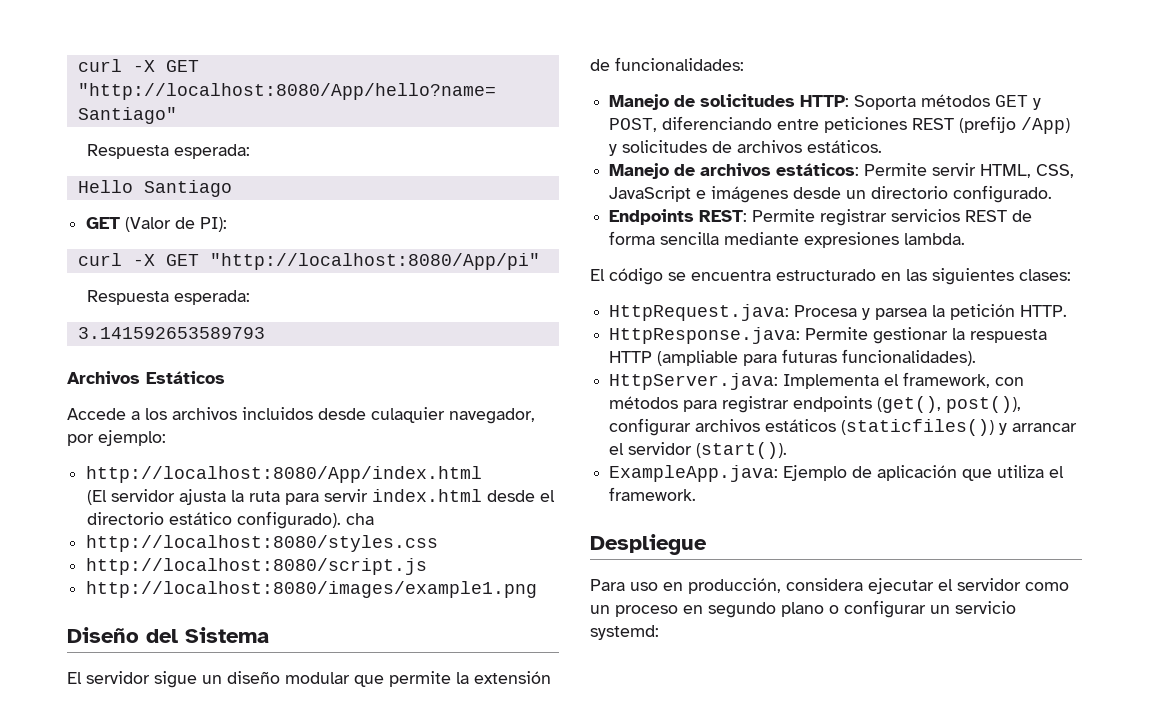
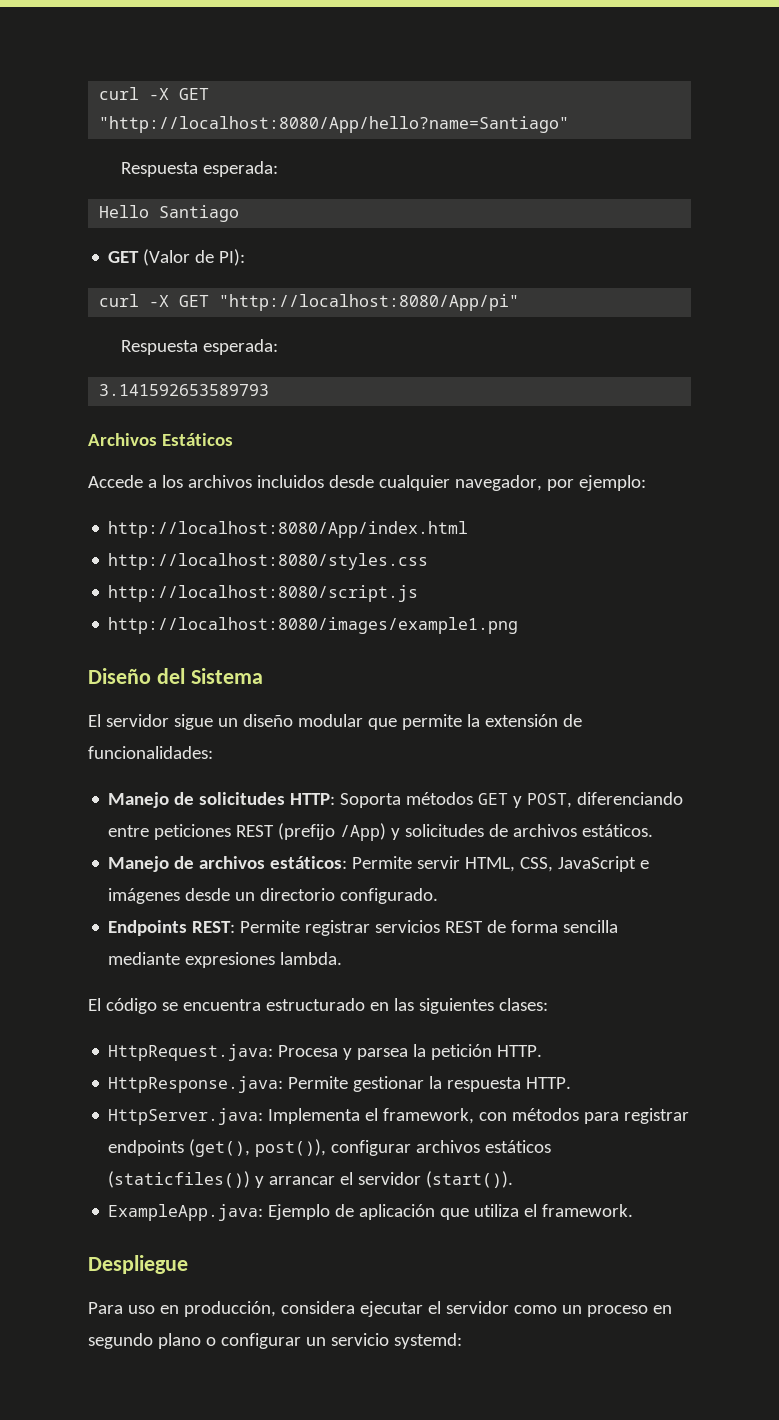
[371,407,445,423] culaquier -> [378,475,450,491] cualquier
[87,489,556,505] [87,511,375,529] // (El servidor ajusta la ruta para servir index.html desde el directorio estático configurado). cha -> (469, 529) none
[609,349,977,366] HTTP (ampliable para futuras funcionalidades). -> [526,1077,572,1089] HTTP.

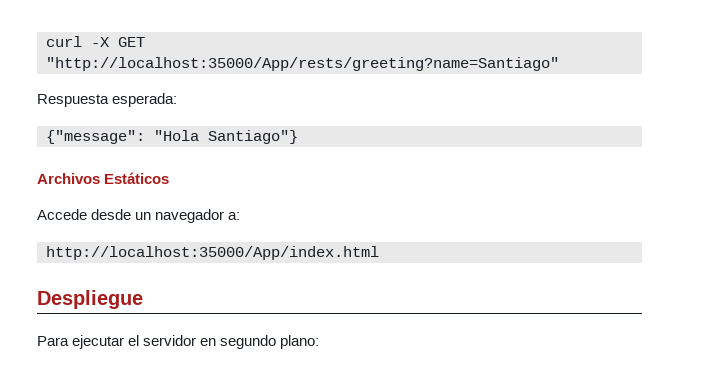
[99,87,210,100] [99,116,570,133] [120,161,278,177] [99,205,240,222] [108,249,246,266] [99,294,520,311] [120,339,278,355] [99,384,270,396] [88,433,233,446] [88,475,646,491] [108,521,469,538] [108,553,429,570] [108,585,419,602] [108,617,519,634] [88,668,263,684] [88,714,582,730] [88,746,213,759] [108,792,684,808] [108,823,654,841] [108,856,650,872] [108,888,439,904] [108,920,619,936] [108,952,343,968] [88,998,548,1014] [108,1044,543,1061] [108,1076,572,1093] [108,1108,690,1125] [108,1139,552,1157] [108,1171,514,1188] [108,1204,634,1221] [88,1255,188,1274] [88,1301,672,1317] [88,1333,462,1349] curl -X GET "http://localhost:8080/App/hello?name=Santiago" // Respuesta esperada: // Hello Santiago // GET (Valor de PI): // curl -X GET "http://localhost:8080/App/pi" // Respuesta esperada: // 3.141592653589793 // Archivos Estáticos // Accede a los archivos incluidos desde cualquier navegador, por ejemplo: // http://localhost:8080/App/index.html // http://localhost:8080/styles.css // http://localhost:8080/script.js // http://localhost:8080/images/example1.png // Diseño del Sistema // El servidor sigue un diseño modular que permite la extensión de funcionalidades: // Manejo de solicitudes HTTP: Soporta métodos GET y POST, diferenciando entre peticiones REST (prefijo /App) y solicitudes de archivos estáticos. // Manejo de archivos estáticos: Permite servir HTML, CSS, JavaScript e imágenes desde un directorio configurado. // Endpoints REST: Permite registrar servicios REST de forma sencilla mediante expresiones lambda. // El código se encuentra estructurado en las siguientes clases: // HttpRequest.java: Procesa y parsea la petición HTTP. // HttpResponse.java: Permite gestionar la respuesta HTTP. // HttpServer.java: Implementa el framework, con métodos para registrar endpoints (get(), post()), configurar archivos estáticos (staticfiles()) y arrancar el servidor (start()). // ExampleApp.java: Ejemplo de aplicación que utiliza el framework. // Despliegue // Para uso en producción, considera ejecutar el servidor como un proceso en segundo plano o configurar un servicio systemd: -> [46,36,145,47] [46,57,559,71] [37,93,178,107] [46,130,298,144] [37,172,170,184] [37,209,241,223] [46,246,379,260] [37,290,143,309] [37,335,320,349] curl -X GET "http://localhost:35000/App/rests/greeting?name=Santiago" // Respuesta esperada: // {"message": "Hola Santiago"} // Archivos Estáticos // Accede desde un navegador a: // http://localhost:35000/App/index.html // Despliegue // Para ejecutar el servidor en segundo plano:

